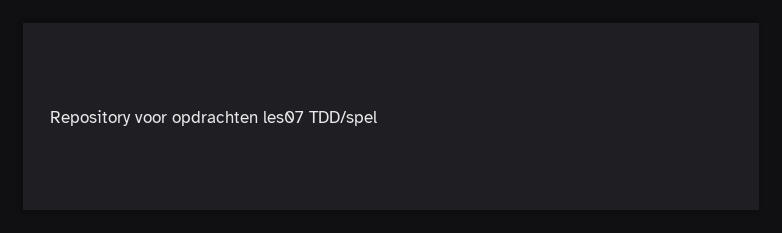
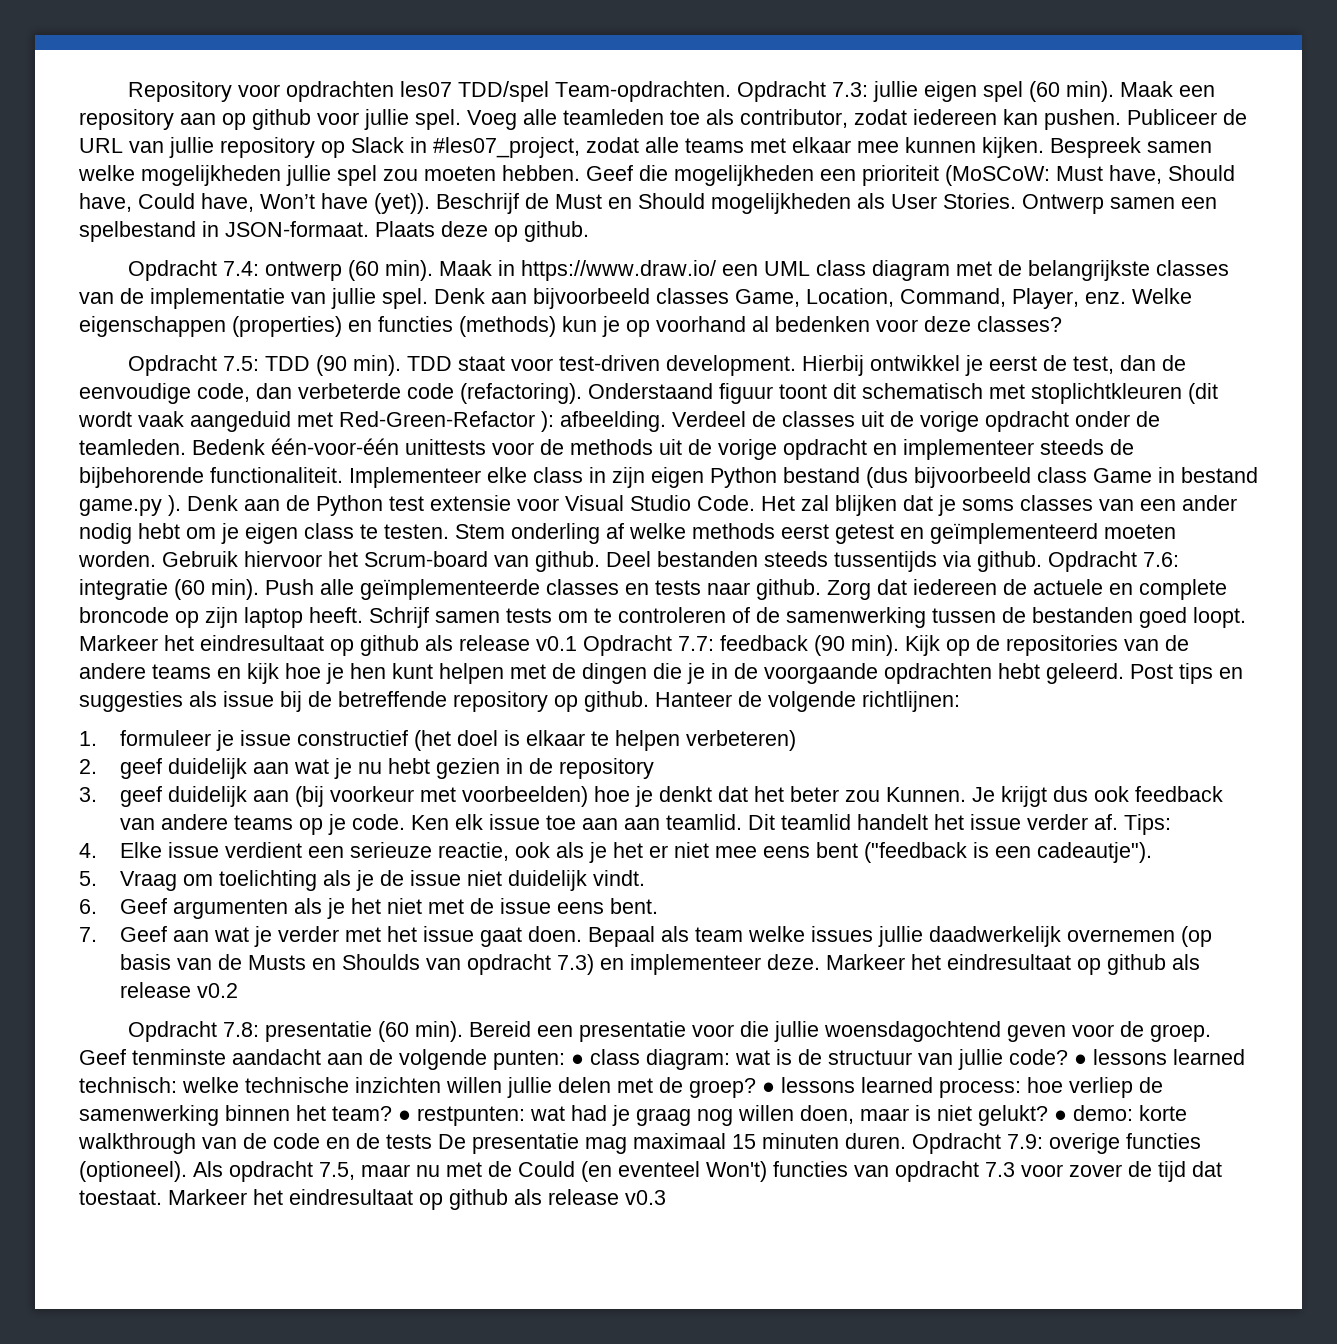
(377, 118) none -> [555,81,1216,102] [79,109,1247,130] [79,137,1212,158] [78,165,1235,186] [79,193,1217,214] [79,221,589,242] [128,260,1230,281] [79,288,1192,309] [79,316,1062,337] [128,355,1187,376] [79,383,1218,404] [78,411,1160,432] [79,438,1134,460] [79,467,1258,488] [79,495,1237,516] [79,523,1176,544] [78,551,1179,572] [79,579,1227,600] [79,607,1246,628] [79,635,1189,656] [79,663,1243,684] [79,691,960,712] [79,730,797,751] [79,758,655,779] [79,786,1224,807] [120,814,1172,835] [79,842,1153,863] [79,870,646,891] [79,898,659,919] [79,926,1213,947] [120,954,1201,975] [120,982,239,998] [128,1021,1212,1042] [79,1049,1245,1070] [79,1077,1163,1098] [79,1105,1187,1126] [78,1133,1201,1154] [79,1161,1222,1182] [79,1189,666,1210] Team-opdrachten. Opdracht 7.3: jullie eigen spel (60 min). Maak een repository aan op github voor jullie spel. Voeg alle teamleden toe als contributor, zodat iedereen kan pushen. Publiceer de URL van jullie repository op Slack in #les07_project, zodat alle teams met elkaar mee kunnen kijken. Bespreek samen welke mogelijkheden jullie spel zou moeten hebben. Geef die mogelijkheden een prioriteit (MoSCoW: Must have, Should have, Could have, Won’t have (yet)). Beschrijf de Must en Should mogelijkheden als User Stories. Ontwerp samen een spelbestand in JSON-formaat. Plaats deze op github. // Opdracht 7.4: ontwerp (60 min). Maak in https://www.draw.io/ een UML class diagram met de belangrijkste classes van de implementatie van jullie spel. Denk aan bijvoorbeeld classes Game, Location, Command, Player, enz. Welke eigenschappen (properties) en functies (methods) kun je op voorhand al bedenken voor deze classes? // Opdracht 7.5: TDD (90 min). TDD staat voor test-driven development. Hierbij ontwikkel je eerst de test, dan de eenvoudige code, dan verbeterde code (refactoring). Onderstaand figuur toont dit schematisch met stoplichtkleuren (dit wordt vaak aangeduid met Red-Green-Refactor ): afbeelding. Verdeel de classes uit de vorige opdracht onder de teamleden. Bedenk één-voor-één unittests voor de methods uit de vorige opdracht en implementeer steeds de bijbehorende functionaliteit. Implementeer elke class in zijn eigen Python bestand (dus bijvoorbeeld class Game in bestand game.py ). Denk aan de Python test extensie voor Visual Studio Code. Het zal blijken dat je soms classes van een ander nodig hebt om je eigen class te testen. Stem onderling af welke methods eerst getest en geïmplementeerd moeten worden. Gebruik hiervoor het Scrum-board van github. Deel bestanden steeds tussentijds via github. Opdracht 7.6: integratie (60 min). Push alle geïmplementeerde classes en tests naar github. Zorg dat iedereen de actuele en complete broncode op zijn laptop heeft. Schrijf samen tests om te controleren of de samenwerking tussen de bestanden goed loopt. Markeer het eindresultaat op github als release v0.1 Opdracht 7.7: feedback (90 min). Kijk op de repositories van de andere teams en kijk hoe je hen kunt helpen met de dingen die je in de voorgaande opdrachten hebt geleerd. Post tips en suggesties als issue bij de betreffende repository op github. Hanteer de volgende richtlijnen: // 1. formuleer je issue constructief (het doel is elkaar te helpen verbeteren) // 2. geef duidelijk aan wat je nu hebt gezien in de repository // 3. geef duidelijk aan (bij voorkeur met voorbeelden) hoe je denkt dat het beter zou Kunnen. Je krijgt dus ook feedback van andere teams op je code. Ken elk issue toe aan aan teamlid. Dit teamlid handelt het issue verder af. Tips: // 4. Elke issue verdient een serieuze reactie, ook als je het er niet mee eens bent ("feedback is een cadeautje"). // 5. Vraag om toelichting als je de issue niet duidelijk vindt. // 6. Geef argumenten als je het niet met de issue eens bent. // 7. Geef aan wat je verder met het issue gaat doen. Bepaal als team welke issues jullie daadwerkelijk overnemen (op basis van de Musts en Shoulds van opdracht 7.3) en implementeer deze. Markeer het eindresultaat op github als release v0.2 // Opdracht 7.8: presentatie (60 min). Bereid een presentatie voor die jullie woensdagochtend geven voor de groep. Geef tenminste aandacht aan de volgende punten: ● class diagram: wat is de structuur van jullie code? ● lessons learned technisch: welke technische inzichten willen jullie delen met de groep? ● lessons learned process: hoe verliep de samenwerking binnen het team? ● restpunten: wat had je graag nog willen doen, maar is niet gelukt? ● demo: korte walkthrough van de code en de tests De presentatie mag maximaal 15 minuten duren. Opdracht 7.9: overige functies (optioneel). Als opdracht 7.5, maar nu met de Could (en eventeel Won't) functies van opdracht 7.3 voor zover de tijd dat toestaat. Markeer het eindresultaat op github als release v0.3

